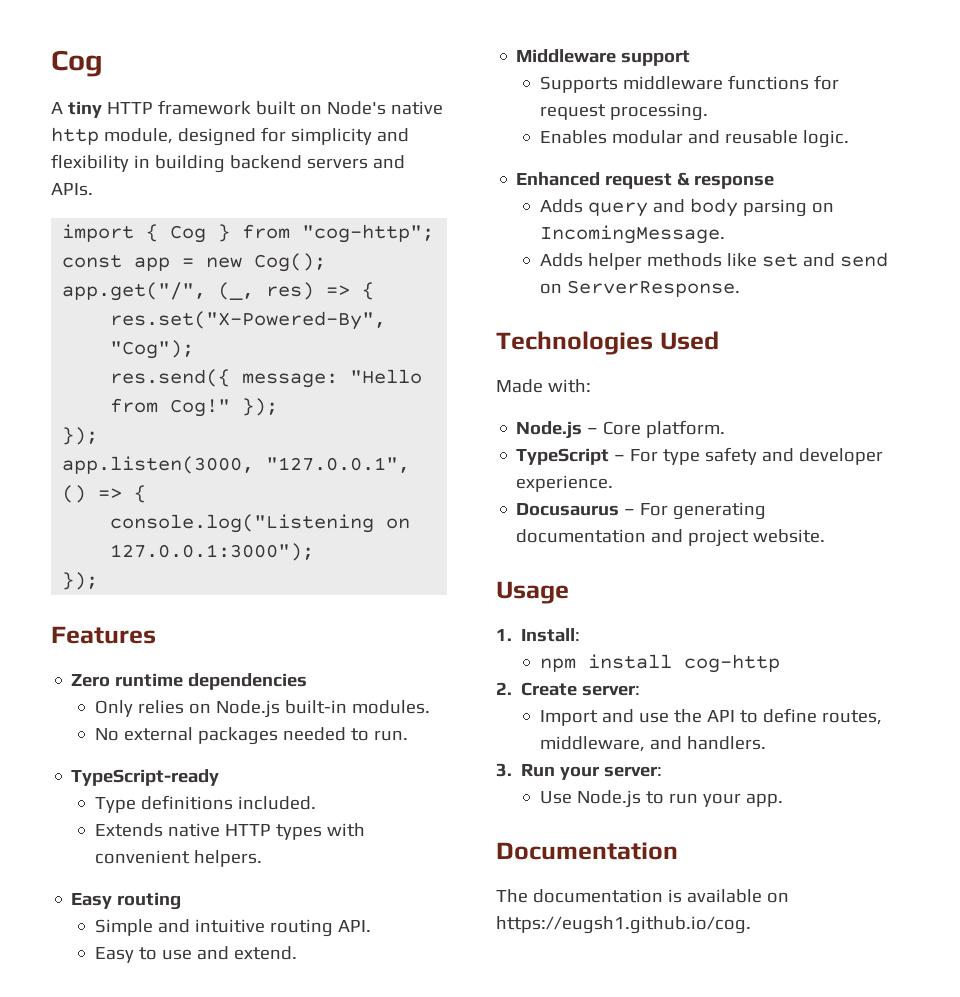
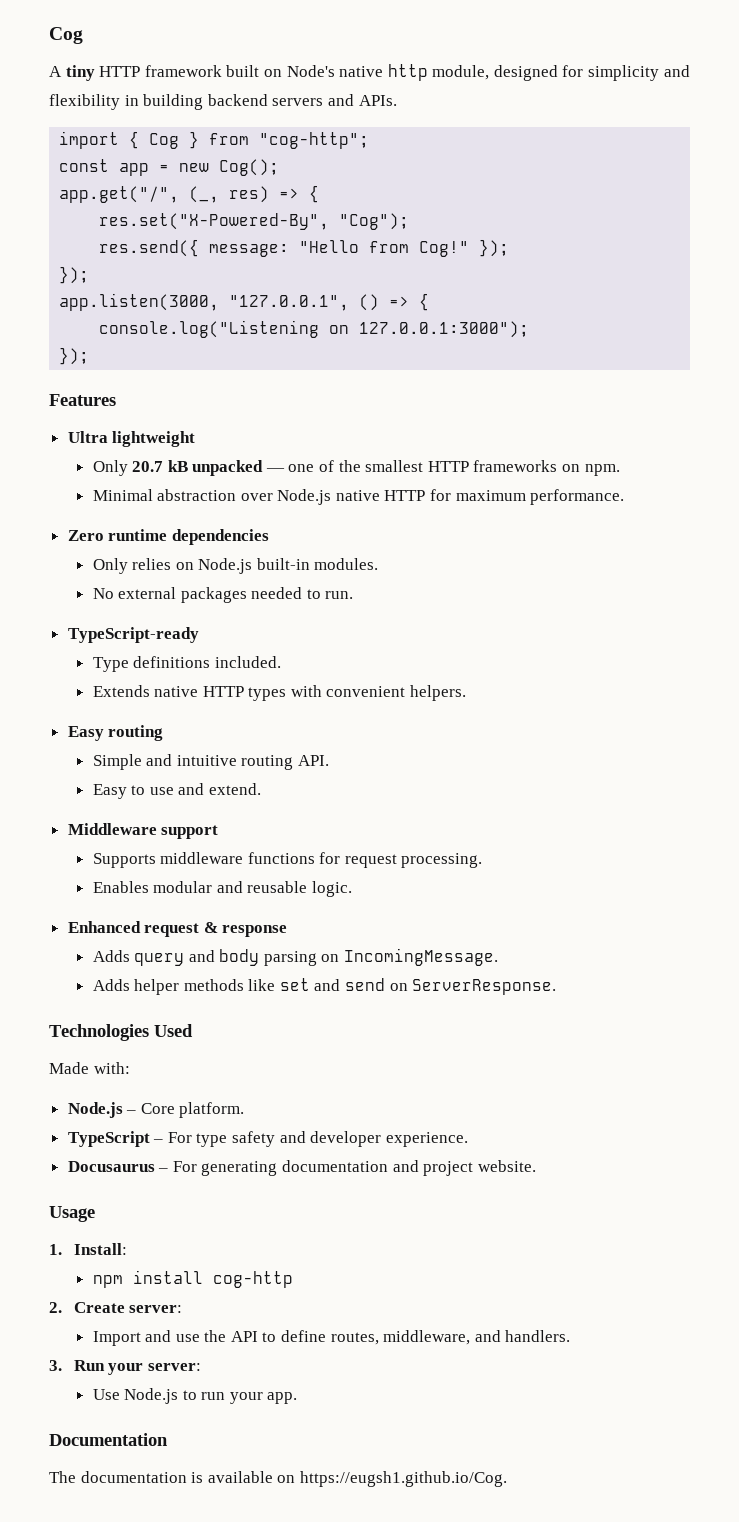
(156, 635) none -> [67,431,196,447] [92,460,620,476] [92,489,625,505] // Ultra lightweight // Only 20.7 kB unpacked — one of the smallest HTTP frameworks on npm. // Minimal abstraction over Node.js native HTTP for maximum performance.
[496,916,751,934] https://eugsh1.github.io/cog. -> [299,1471,507,1487] https://eugsh1.github.io/Cog.

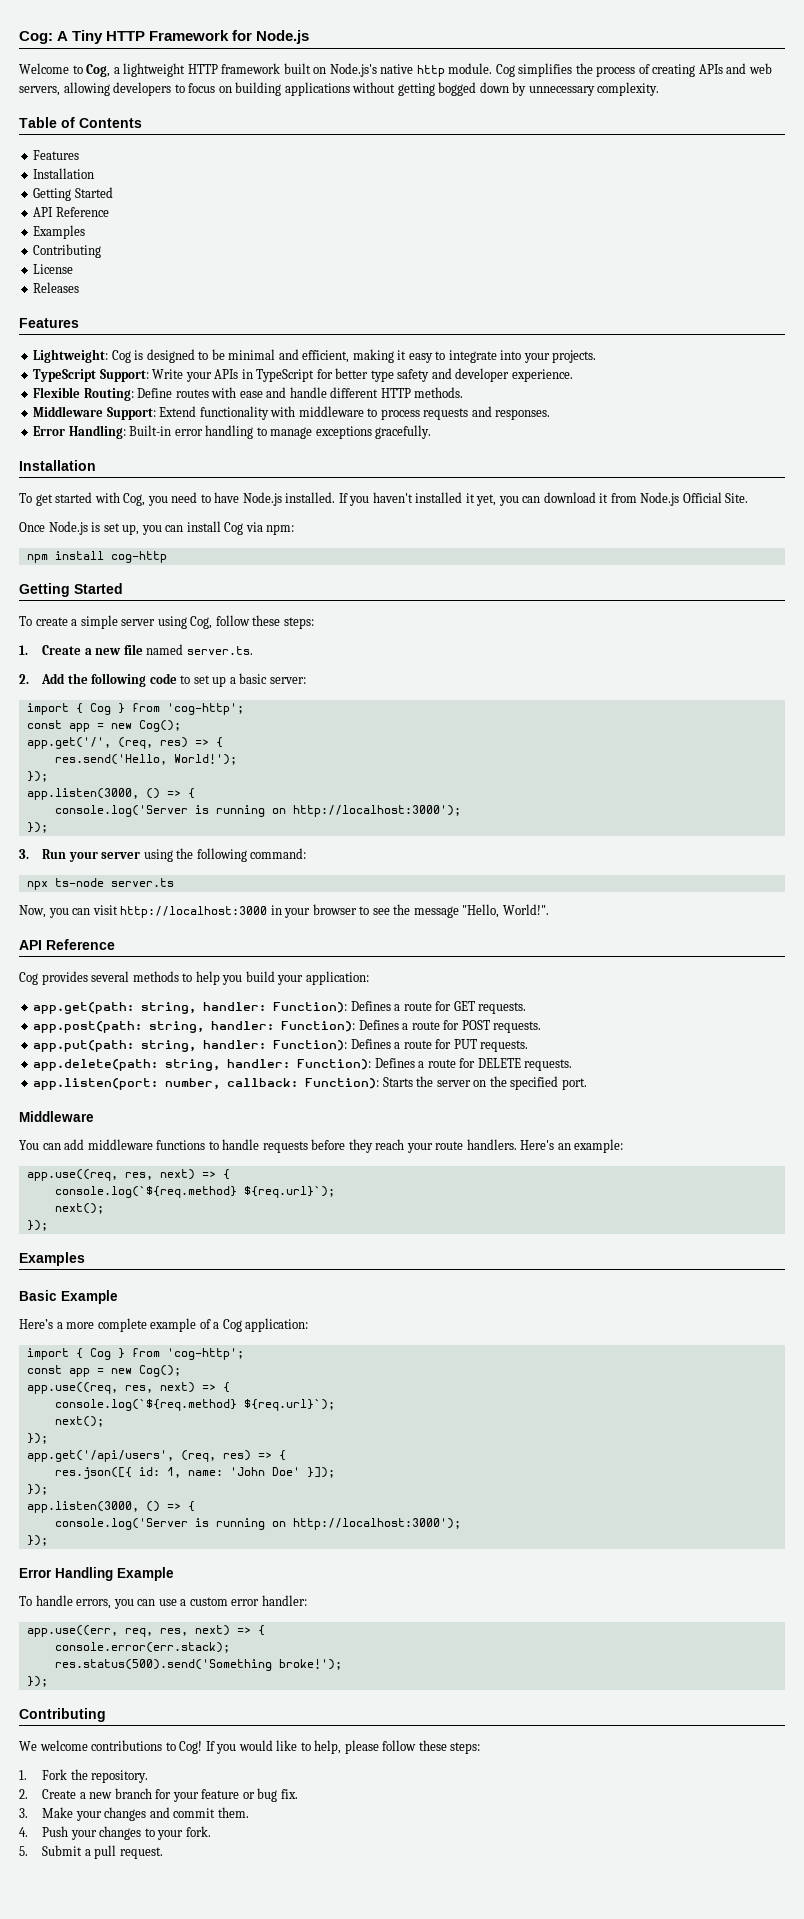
[49,27,83,44] [49,65,95,81] Cog // A tiny -> [19,30,310,44] [19,63,186,77] Cog: A Tiny HTTP Framework for Node.js // Welcome to Cog, a lightweight
[286,65,335,77] Node's -> [329,63,377,77] Node.js's
[432,65,690,81] [49,94,397,110] [59,131,370,149] [59,159,280,176] [59,185,320,203] [99,213,410,230] [99,239,510,257] [59,266,90,284] [59,293,430,311] [99,320,530,338] [59,347,90,365] [49,394,116,406] [67,431,196,447] [92,460,620,476] [92,489,625,505] [67,529,269,545] [92,558,379,574] [92,587,354,603] [67,627,199,643] [92,656,281,672] [92,685,467,701] [67,725,164,741] [92,754,329,770] [92,783,261,799] [67,823,219,839] [92,852,483,868] [92,881,352,897] [67,921,288,937] [92,948,499,966] [92,978,557,995] [49,1024,193,1041] [49,1062,130,1074] [67,1102,245,1118] [67,1131,468,1147] [67,1160,536,1176] [49,1206,95,1222] [49,1243,127,1255] [92,1270,293,1288] [49,1302,183,1313] [92,1330,571,1346] [49,1360,202,1375] [92,1388,298,1404] [49,1433,168,1446] [49,1471,507,1487] module, designed for simplicity and flexibility in building backend servers and APIs. // import { Cog } from "cog-http"; // const app = new Cog(); // app.get("/", (_, res) => { // res.set("X-Powered-By", "Cog"); // res.send({ message: "Hello from Cog!" }); // }); // app.listen(3000, "127.0.0.1", () => { // console.log("Listening on 127.0.0.1:3000"); // }); // Features // Ultra lightweight // Only 20.7 kB unpacked — one of the smallest HTTP frameworks on npm. // Minimal abstraction over Node.js native HTTP for maximum performance. // Zero runtime dependencies // Only relies on Node.js built-in modules. // No external packages needed to run. // TypeScript-ready // Type definitions included. // Extends native HTTP types with convenient helpers. // Easy routing // Simple and intuitive routing API. // Easy to use and extend. // Middleware support // Supports middleware functions for request processing. // Enables modular and reusable logic. // Enhanced request & response // Adds query and body parsing on IncomingMessage. // Adds helper methods like set and send on ServerResponse. // Technologies Used // Made with: // Node.js – Core platform. // TypeScript – For type safety and developer experience. // Docusaurus – For generating documentation and project website. // Usage // 1. Install: // npm install cog-http // 2. Create server: // Import and use the API to define routes, middleware, and handlers. // 3. Run your server: // Use Node.js to run your app. // Documentation // The documentation is available on https://eugsh1.github.io/Cog. -> [448,63,772,77] [19,82,660,96] [19,117,142,128] [33,150,80,160] [33,168,95,179] [33,187,113,201] [33,207,109,217] [33,225,86,239] [33,244,102,258] [33,264,74,274] [33,282,80,293] [19,318,79,328] [33,349,597,363] [33,368,573,382] [33,387,464,401] [33,406,551,420] [33,425,432,439] [19,460,96,471] [19,492,749,506] [19,521,295,535] [26,551,167,563] [19,583,123,597] [19,615,314,629] [19,644,253,655] [19,673,306,687] [26,703,244,715] [26,720,181,732] [26,737,223,749] [54,754,237,765] [26,771,48,782] [26,788,195,800] [54,805,461,817] [26,822,48,833] [19,848,307,862] [26,878,174,890] [19,904,549,918] [19,939,115,950] [19,971,369,985] [33,1001,527,1014] [33,1020,542,1033] [33,1039,529,1052] [33,1058,573,1071] [33,1076,587,1090] [19,1111,94,1122] [19,1139,624,1153] [26,1169,230,1181] [54,1186,335,1198] [54,1203,104,1214] [26,1220,48,1231] [19,1252,85,1266] [19,1290,118,1304] [19,1318,309,1332] [26,1348,244,1360] [26,1365,181,1377] [26,1382,230,1394] [54,1399,335,1411] [54,1416,104,1427] [26,1433,48,1444] [26,1450,286,1462] [54,1467,335,1479] [26,1484,48,1495] [26,1501,195,1513] [54,1518,461,1530] [26,1535,48,1546] [19,1567,174,1581] [19,1595,307,1609] [26,1625,265,1637] [54,1642,230,1653] [54,1659,342,1671] [26,1676,48,1687] [19,1708,106,1722] [19,1740,481,1754] [19,1769,149,1783] [19,1788,298,1802] [19,1807,249,1821] [19,1826,211,1840] [19,1845,163,1859] module. Cog simplifies the process of creating APIs and web servers, allowing developers to focus on building applications without getting bogged down by unnecessary complexity. // Table of Contents // Features // Installation // Getting Started // API Reference // Examples // Contributing // License // Releases // Features // Lightweight: Cog is designed to be minimal and efficient, making it easy to integrate into your projects. // TypeScript Support: Write your APIs in TypeScript for better type safety and developer experience. // Flexible Routing: Define routes with ease and handle different HTTP methods. // Middleware Support: Extend functionality with middleware to process requests and responses. // Error Handling: Built-in error handling to manage exceptions gracefully. // Installation // To get started with Cog, you need to have Node.js installed. If you haven't installed it yet, you can download it from Node.js Official Site. // Once Node.js is set up, you can install Cog via npm: // npm install cog-http // Getting Started // To create a simple server using Cog, follow these steps: // 1. Create a new file named server.ts. // 2. Add the following code to set up a basic server: // import { Cog } from 'cog-http'; // const app = new Cog(); // app.get('/', (req, res) => { // res.send('Hello, World!'); // }); // app.listen(3000, () => { // console.log('Server is running on http://localhost:3000'); // }); // 3. Run your server using the following command: // npx ts-node server.ts // Now, you can visit http://localhost:3000 in your browser to see the message "Hello, World!". // API Reference // Cog provides several methods to help you build your application: // app.get(path: string, handler: Function): Defines a route for GET requests. // app.post(path: string, handler: Function): Defines a route for POST requests. // app.put(path: string, handler: Function): Defines a route for PUT requests. // app.delete(path: string, handler: Function): Defines a route for DELETE requests. // app.listen(port: number, callback: Function): Starts the server on the specified port. // Middleware // You can add middleware functions to handle requests before they reach your route handlers. Here's an example: // app.use((req, res, next) => { // console.log(`${req.method} ${req.url}`); // next(); // }); // Examples // Basic Example // Here’s a more complete example of a Cog application: // import { Cog } from 'cog-http'; // const app = new Cog(); // app.use((req, res, next) => { // console.log(`${req.method} ${req.url}`); // next(); // }); // app.get('/api/users', (req, res) => { // res.json([{ id: 1, name: 'John Doe' }]); // }); // app.listen(3000, () => { // console.log('Server is running on http://localhost:3000'); // }); // Error Handling Example // To handle errors, you can use a custom error handler: // app.use((err, req, res, next) => { // console.error(err.stack); // res.status(500).send('Something broke!'); // }); // Contributing // We welcome contributions to Cog! If you would like to help, please follow these steps: // 1. Fork the repository. // 2. Create a new branch for your feature or bug fix. // 3. Make your changes and commit them. // 4. Push your changes to your fork. // 5. Submit a pull request.

